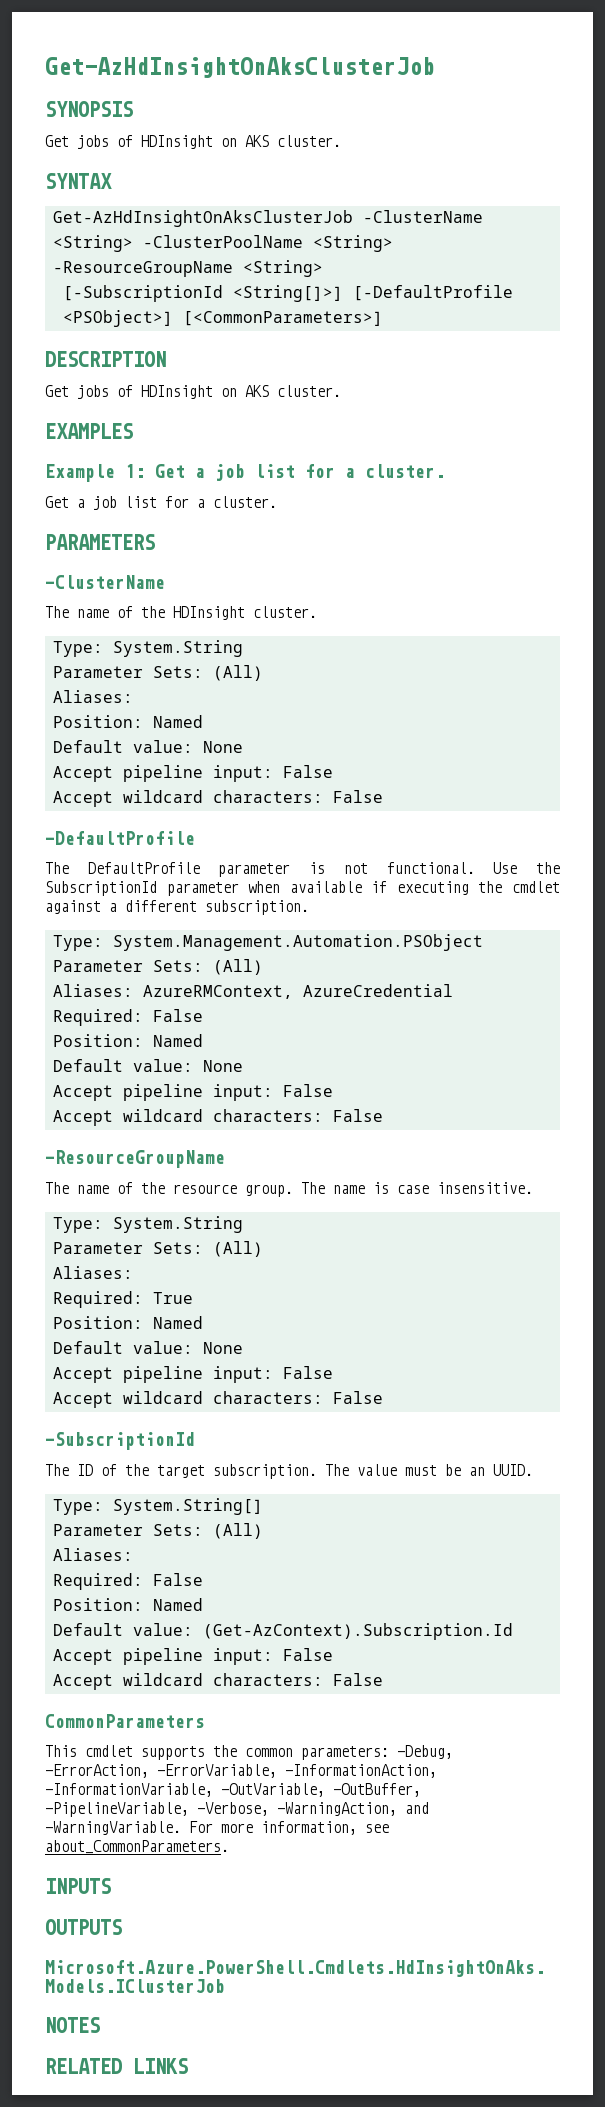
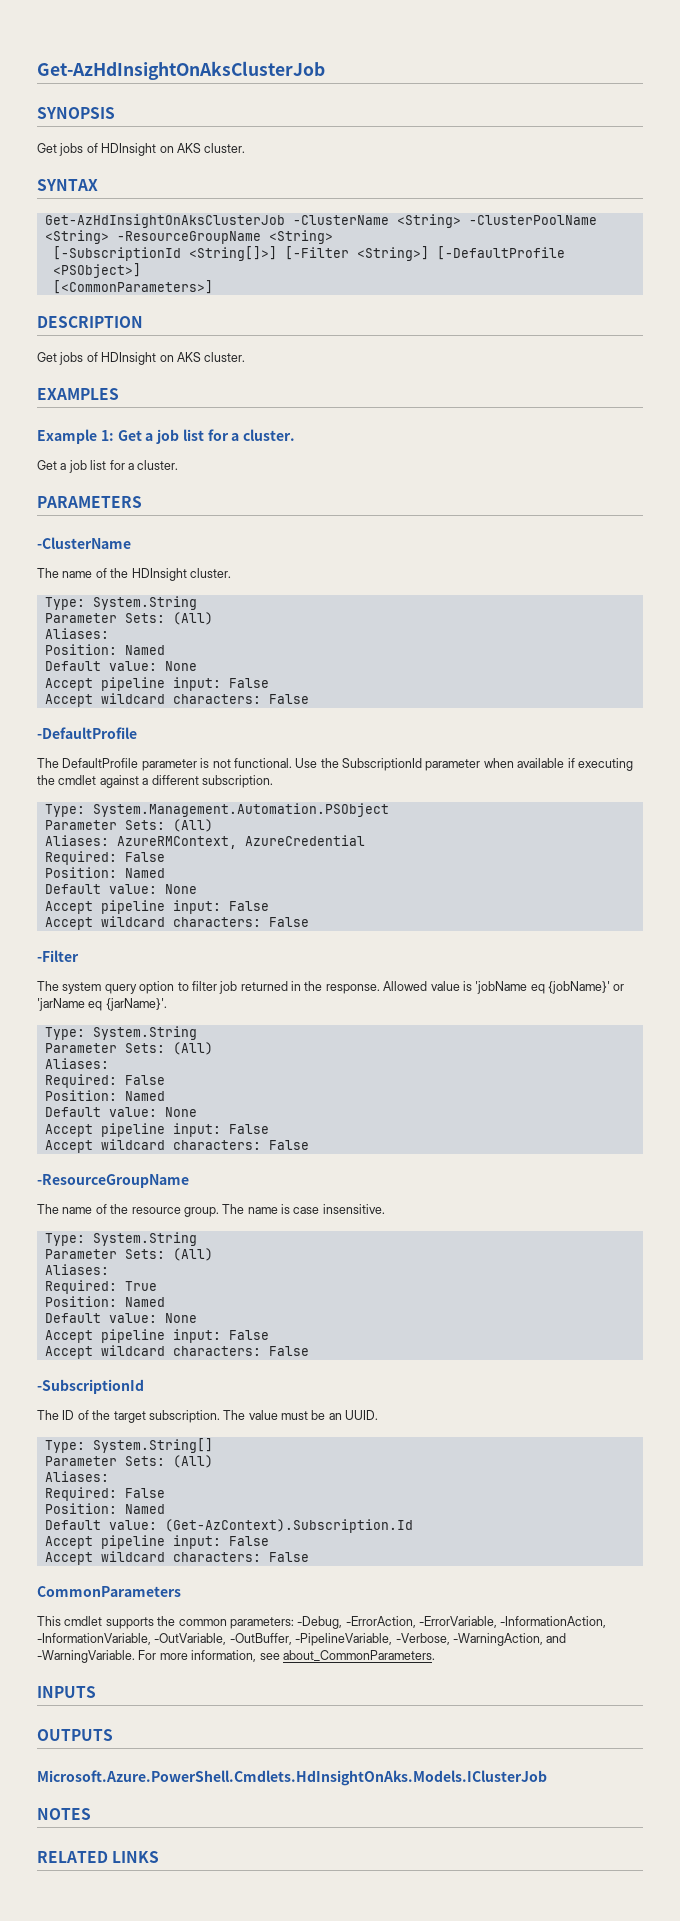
(343, 293) none -> [284,246,429,261] [-Filter <String>]
(173, 318) none -> (141, 270) //
(383, 1115) none -> [37,950,79,962] [37,981,625,994] [37,998,167,1011] [44,1026,197,1040] [44,1042,213,1055] [44,1058,109,1069] [44,1074,165,1088] [44,1090,165,1101] [44,1107,197,1117] [44,1123,269,1137] [44,1139,309,1153] // -Filter // The system query option to filter job returned in the response. Allowed value is 'jobName eq {jobName}' or 'jarName eq {jarName}'. // Type: System.String // Parameter Sets: (All) // Aliases: // Required: False // Position: Named // Default value: None // Accept pipeline input: False // Accept wildcard characters: False

